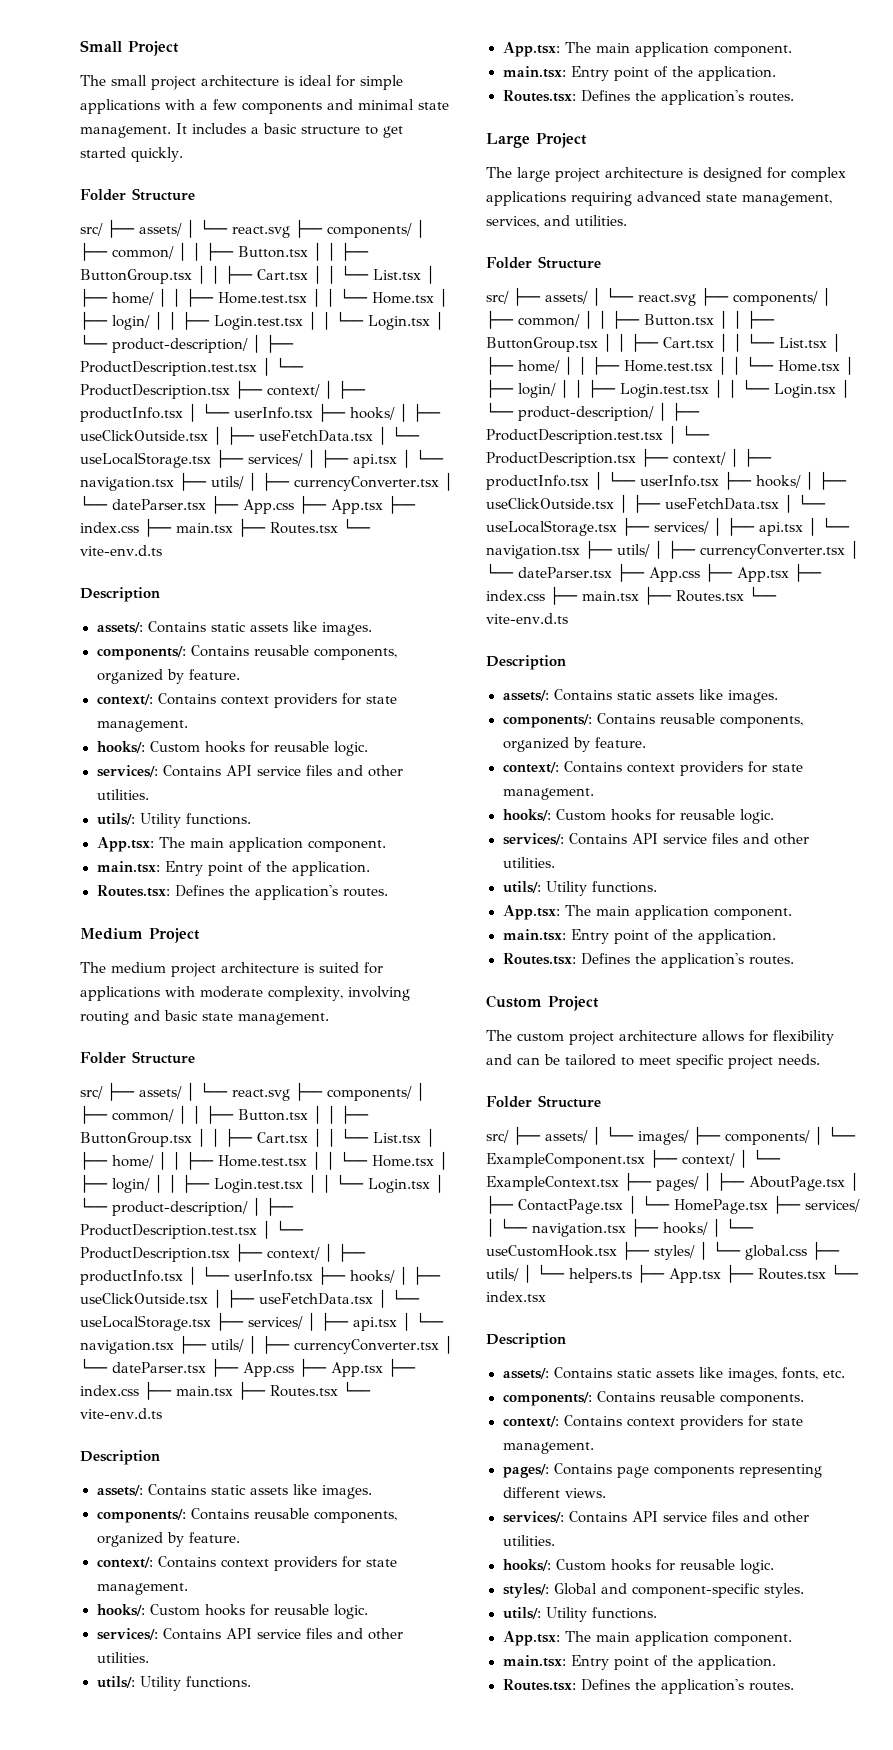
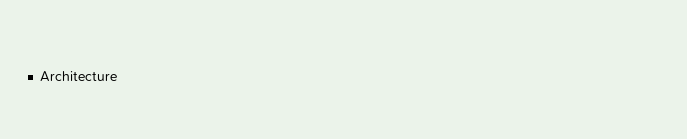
[80,40,179,56] [80,75,403,90] [80,99,449,114] [80,123,403,138] [80,147,183,162] [80,188,195,201] [80,219,425,238] [80,242,369,261] [80,265,435,284] [80,288,448,307] [80,311,444,330] [80,334,294,353] [80,357,304,376] [80,380,366,399] [80,403,441,422] [80,426,420,445] [80,449,444,468] [80,472,453,491] [80,495,416,514] [80,518,371,537] [80,545,162,556] [80,587,160,602] [96,621,372,636] [96,645,397,660] [96,669,240,684] [96,693,397,708] [96,720,188,732] [96,741,368,756] [96,765,403,777] [96,789,149,800] [96,813,251,828] [96,837,386,852] [96,861,370,876] [96,885,388,900] [80,928,200,943] [80,962,383,977] [80,986,410,1001] [80,1010,329,1025] [80,1051,195,1064] [80,1082,425,1101] [80,1105,369,1124] [80,1128,435,1147] [80,1151,448,1170] [80,1174,444,1193] [80,1197,294,1216] [80,1220,304,1239] [80,1243,366,1262] [80,1266,441,1285] [80,1289,420,1308] [80,1312,444,1331] [80,1335,453,1354] [80,1358,416,1377] [80,1381,371,1400] [80,1408,162,1419] [80,1450,160,1465] [96,1484,372,1499] [96,1508,397,1523] [96,1532,240,1547] [96,1556,397,1571] [96,1583,188,1595] [96,1604,368,1619] [96,1628,403,1640] [96,1652,149,1663] [96,1676,251,1691] [502,42,792,57] [502,66,776,81] [502,90,794,105] [486,133,587,148] [486,167,846,182] [486,191,832,206] [486,215,627,228] [486,256,601,269] [486,287,831,306] [486,310,775,329] [486,333,841,352] [486,356,854,375] [486,379,850,398] [486,402,700,421] [486,425,710,444] [486,448,772,467] [486,471,847,490] [486,494,826,513] [486,517,850,536] [486,540,859,559] [486,563,822,582] [486,586,777,605] [486,613,568,624] [486,655,566,670] [502,689,778,704] [502,713,803,728] [502,737,646,752] [502,761,803,776] [502,788,594,800] [502,809,774,824] [502,833,809,845] [502,857,555,868] [502,881,657,896] [502,905,792,920] [502,929,776,944] [502,953,794,968] [486,995,599,1011] [486,1030,834,1045] [486,1054,820,1069] [486,1095,601,1108] [486,1126,856,1145] [486,1149,781,1168] [486,1172,859,1191] [486,1195,860,1214] [486,1218,754,1237] [486,1241,840,1260] [486,1264,859,1283] [486,1291,546,1302] [486,1333,566,1348] [502,1367,845,1382] [502,1391,804,1406] [502,1415,803,1430] [502,1442,594,1454] [502,1463,822,1478] [502,1487,606,1498] [502,1511,809,1523] [502,1535,555,1546] [502,1559,774,1574] [502,1583,804,1598] [502,1607,657,1622] [502,1631,792,1646] [502,1655,776,1670] [502,1679,794,1694] Small Project // The small project architecture is ideal for simple applications with a few components and minimal state management. It includes a basic structure to get started quickly. // Folder Structure // src/ ├── assets/ │ └── react.svg ├── components/ │ ├── common/ │ │ ├── Button.tsx │ │ ├── ButtonGroup.tsx │ │ ├── Cart.tsx │ │ └── List.tsx │ ├── home/ │ │ ├── Home.test.tsx │ │ └── Home.tsx │ ├── login/ │ │ ├── Login.test.tsx │ │ └── Login.tsx │ └── product-description/ │ ├── ProductDescription.test.tsx │ └── ProductDescription.tsx ├── context/ │ ├── productInfo.tsx │ └── userInfo.tsx ├── hooks/ │ ├── useClickOutside.tsx │ ├── useFetchData.tsx │ └── useLocalStorage.tsx ├── services/ │ ├── api.tsx │ └── navigation.tsx ├── utils/ │ ├── currencyConverter.tsx │ └── dateParser.tsx ├── App.css ├── App.tsx ├── index.css ├── main.tsx ├── Routes.tsx └── vite-env.d.ts // Description // assets/: Contains static assets like images. // components/: Contains reusable components, organized by feature. // context/: Contains context providers for state management. // hooks/: Custom hooks for reusable logic. // services/: Contains API service files and other utilities. // utils/: Utility functions. // App.tsx: The main application component. // main.tsx: Entry point of the application. // Routes.tsx: Defines the application's routes. // Medium Project // The medium project architecture is suited for applications with moderate complexity, involving routing and basic state management. // Folder Structure // src/ ├── assets/ │ └── react.svg ├── components/ │ ├── common/ │ │ ├── Button.tsx │ │ ├── ButtonGroup.tsx │ │ ├── Cart.tsx │ │ └── List.tsx │ ├── home/ │ │ ├── Home.test.tsx │ │ └── Home.tsx │ ├── login/ │ │ ├── Login.test.tsx │ │ └── Login.tsx │ └── product-description/ │ ├── ProductDescription.test.tsx │ └── ProductDescription.tsx ├── context/ │ ├── productInfo.tsx │ └── userInfo.tsx ├── hooks/ │ ├── useClickOutside.tsx │ ├── useFetchData.tsx │ └── useLocalStorage.tsx ├── services/ │ ├── api.tsx │ └── navigation.tsx ├── utils/ │ ├── currencyConverter.tsx │ └── dateParser.tsx ├── App.css ├── App.tsx ├── index.css ├── main.tsx ├── Routes.tsx └── vite-env.d.ts // Description // assets/: Contains static assets like images. // components/: Contains reusable components, organized by feature. // context/: Contains context providers for state management. // hooks/: Custom hooks for reusable logic. // services/: Contains API service files and other utilities. // utils/: Utility functions. // App.tsx: The main application component. // main.tsx: Entry point of the application. // Routes.tsx: Defines the application's routes. // Large Project // The large project architecture is designed for complex applications requiring advanced state management, services, and utilities. // Folder Structure // src/ ├── assets/ │ └── react.svg ├── components/ │ ├── common/ │ │ ├── Button.tsx │ │ ├── ButtonGroup.tsx │ │ ├── Cart.tsx │ │ └── List.tsx │ ├── home/ │ │ ├── Home.test.tsx │ │ └── Home.tsx │ ├── login/ │ │ ├── Login.test.tsx │ │ └── Login.tsx │ └── product-description/ │ ├── ProductDescription.test.tsx │ └── ProductDescription.tsx ├── context/ │ ├── productInfo.tsx │ └── userInfo.tsx ├── hooks/ │ ├── useClickOutside.tsx │ ├── useFetchData.tsx │ └── useLocalStorage.tsx ├── services/ │ ├── api.tsx │ └── navigation.tsx ├── utils/ │ ├── currencyConverter.tsx │ └── dateParser.tsx ├── App.css ├── App.tsx ├── index.css ├── main.tsx ├── Routes.tsx └── vite-env.d.ts // Description // assets/: Contains static assets like images. // components/: Contains reusable components, organized by feature. // context/: Contains context providers for state management. // hooks/: Custom hooks for reusable logic. // services/: Contains API service files and other utilities. // utils/: Utility functions. // App.tsx: The main application component. // main.tsx: Entry point of the application. // Routes.tsx: Defines the application's routes. // Custom Project // The custom project architecture allows for flexibility and can be tailored to meet specific project needs. // Folder Structure // src/ ├── assets/ │ └── images/ ├── components/ │ └── ExampleComponent.tsx ├── context/ │ └── ExampleContext.tsx ├── pages/ │ ├── AboutPage.tsx │ ├── ContactPage.tsx │ └── HomePage.tsx ├── services/ │ └── navigation.tsx ├── hooks/ │ └── useCustomHook.tsx ├── styles/ │ └── global.css ├── utils/ │ └── helpers.ts ├── App.tsx ├── Routes.tsx └── index.tsx // Description // assets/: Contains static assets like images, fonts, etc. // components/: Contains reusable components. // context/: Contains context providers for state management. // pages/: Contains page components representing different views. // services/: Contains API service files and other utilities. // hooks/: Custom hooks for reusable logic. // styles/: Global and component-specific styles. // utils/: Utility functions. // App.tsx: The main application component. // main.tsx: Entry point of the application. // Routes.tsx: Defines the application's routes. -> [40,71,118,82] Architecture

